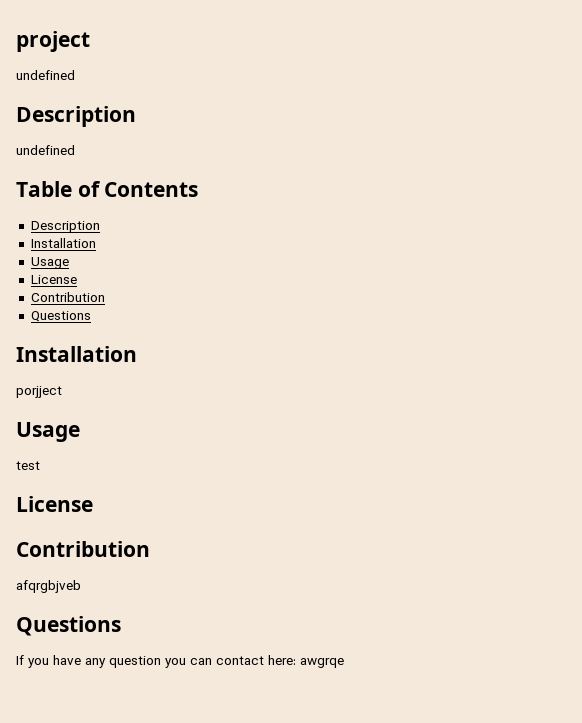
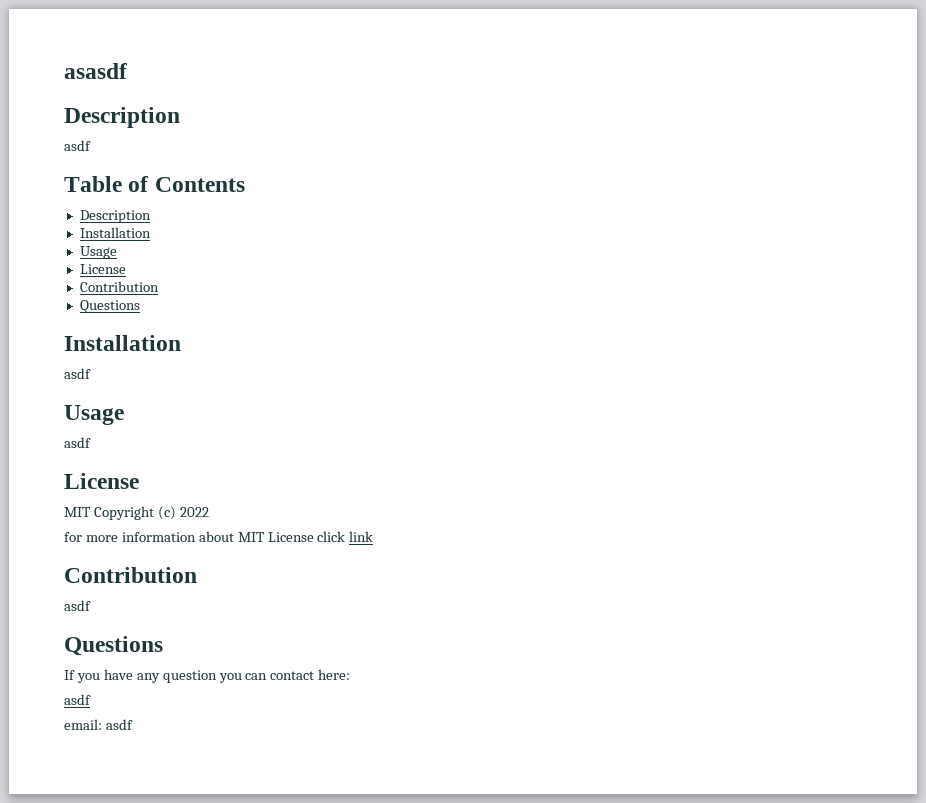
[16,31,90,52] [16,70,75,80] [16,106,136,127] [16,145,75,155] project // undefined // Description // undefined -> [64,63,128,79] [64,107,180,128] [64,140,91,151] asasdf // Description // asdf
[16,386,62,398] [16,422,80,442] [16,461,40,470] [16,496,93,512] [16,541,150,557] [16,580,81,593] porjject // Usage // test // License // Contribution // afqrgbjveb -> [64,368,91,379] [64,405,124,425] [64,437,91,448] [64,473,139,489] [64,506,209,520] [64,531,374,542] [64,567,197,583] [64,600,91,611] asdf // Usage // asdf // License // MIT Copyright (c) 2022 // for more information about MIT License click link // Contribution // asdf
[300,658,344,668] awgrqe -> [64,694,91,705] [64,719,133,730] // asdf // email: asdf

